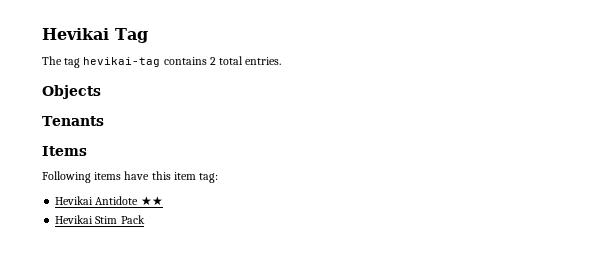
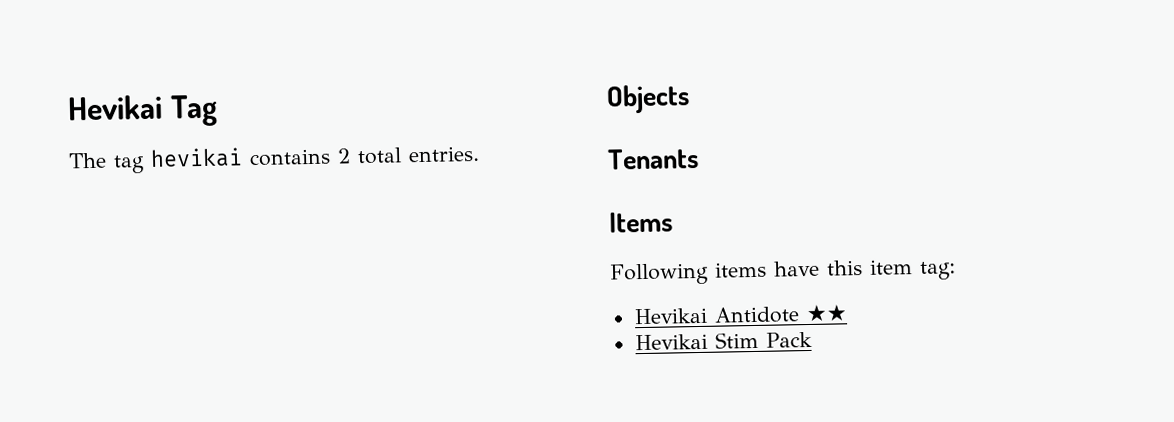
[83,57,161,67] hevikai-tag -> [150,147,243,168] hevikai

